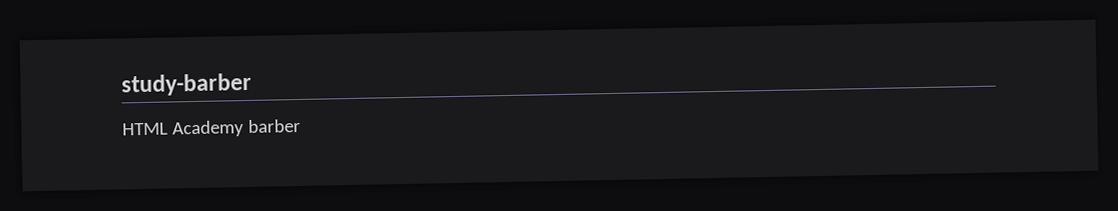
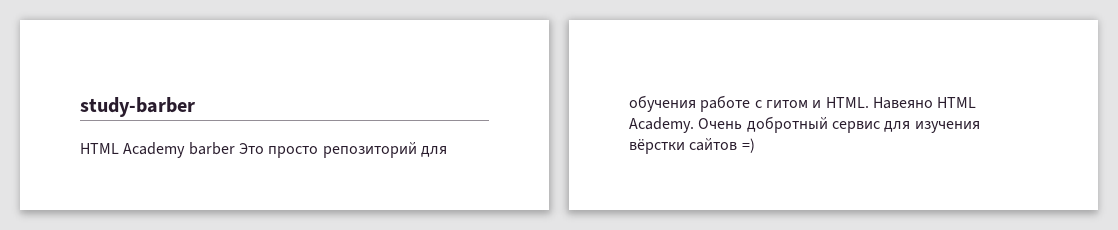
(301, 125) none -> [238,142,447,158] [629,95,977,112] [629,116,980,133] [629,138,755,154] Это просто репозиторий для обучения работе с гитом и HTML. Навеяно HTML Academy. Очень добротный сервис для изучения вёрстки сайтов =)

